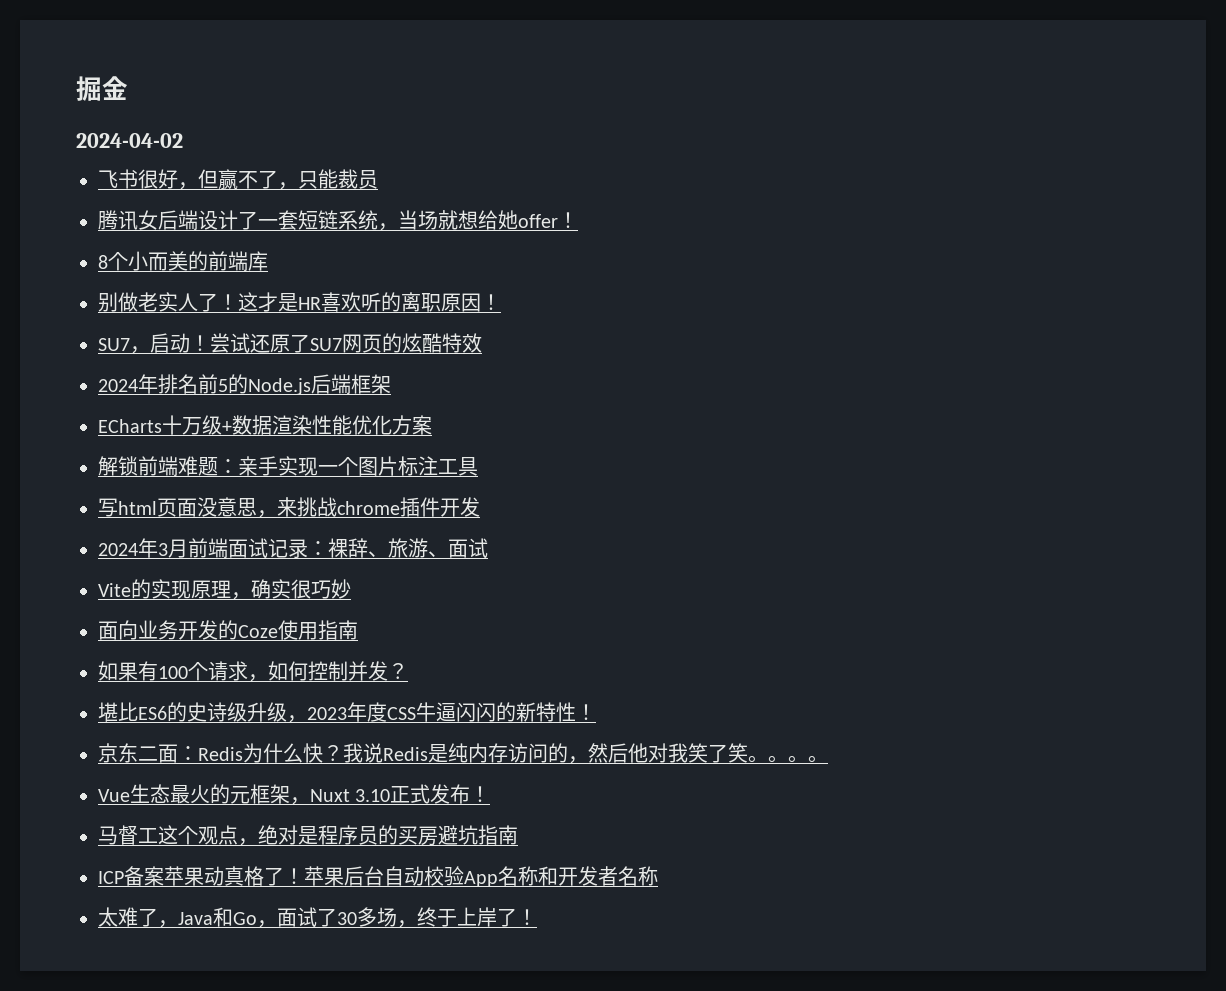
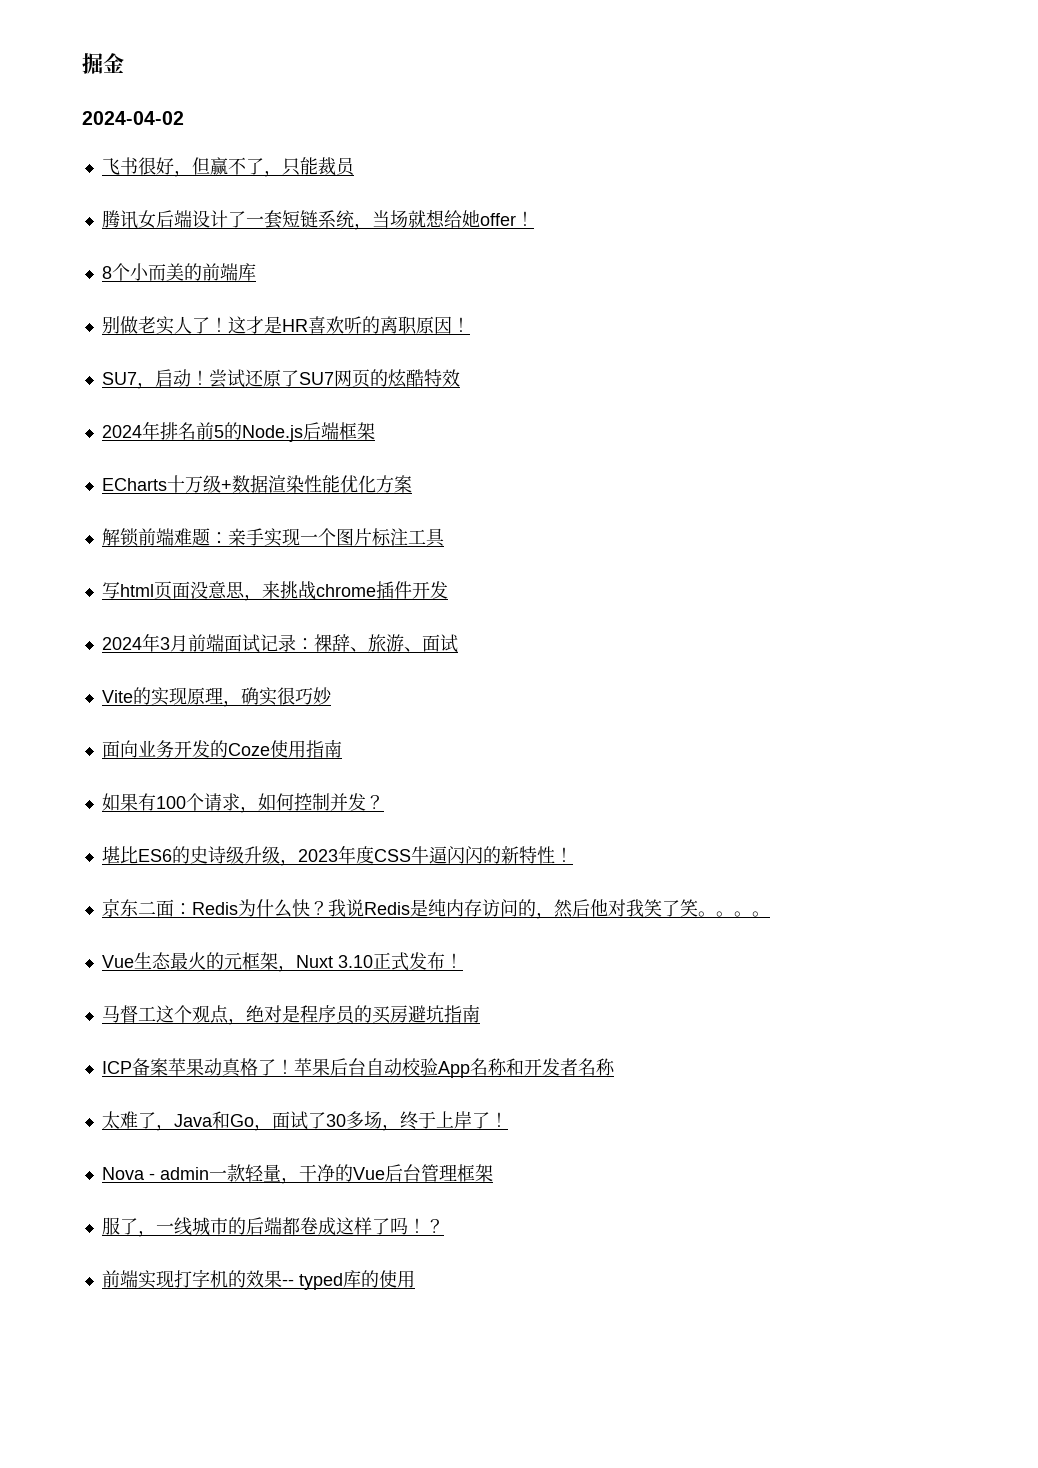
(537, 917) none -> [101,1164,493,1184] [101,1217,444,1237] [101,1269,415,1290] // Nova - admin一款轻量，干净的Vue后台管理框架 // 服了，一线城市的后端都卷成这样了吗！？ // 前端实现打字机的效果-- typed库的使用

